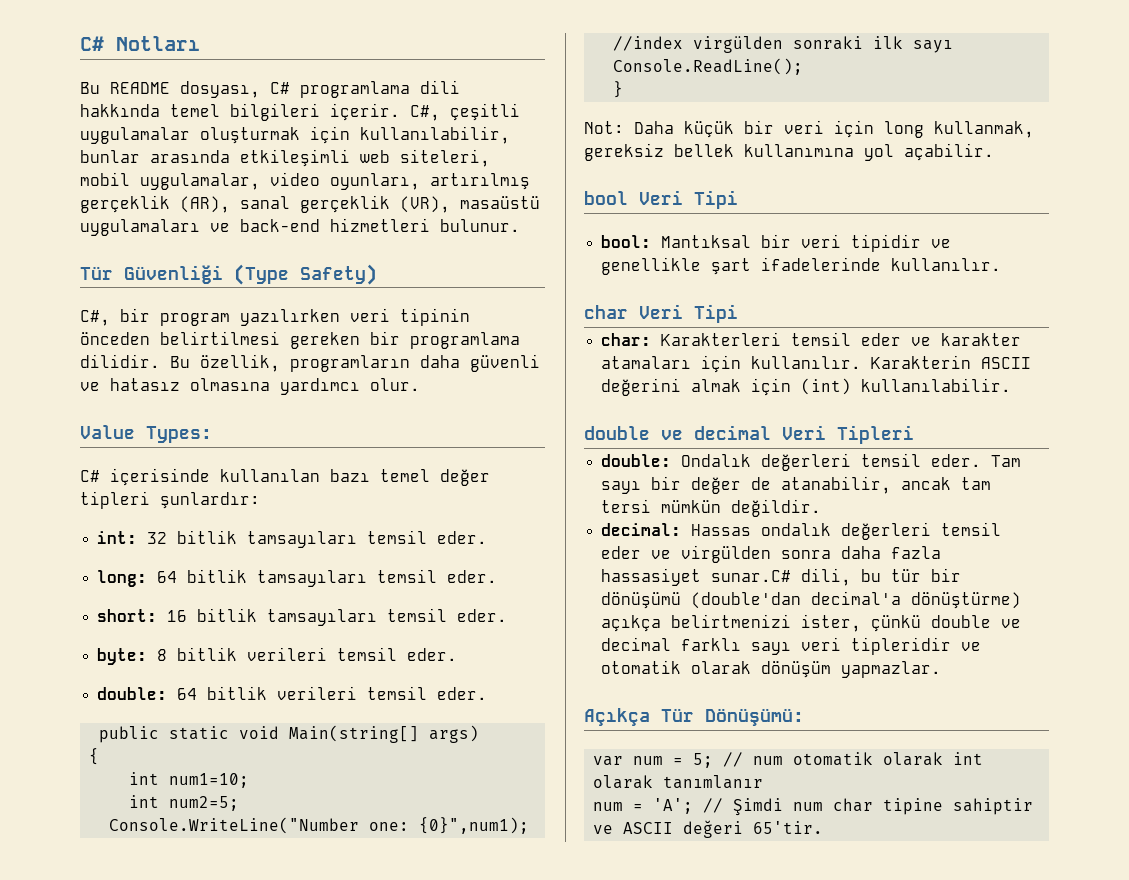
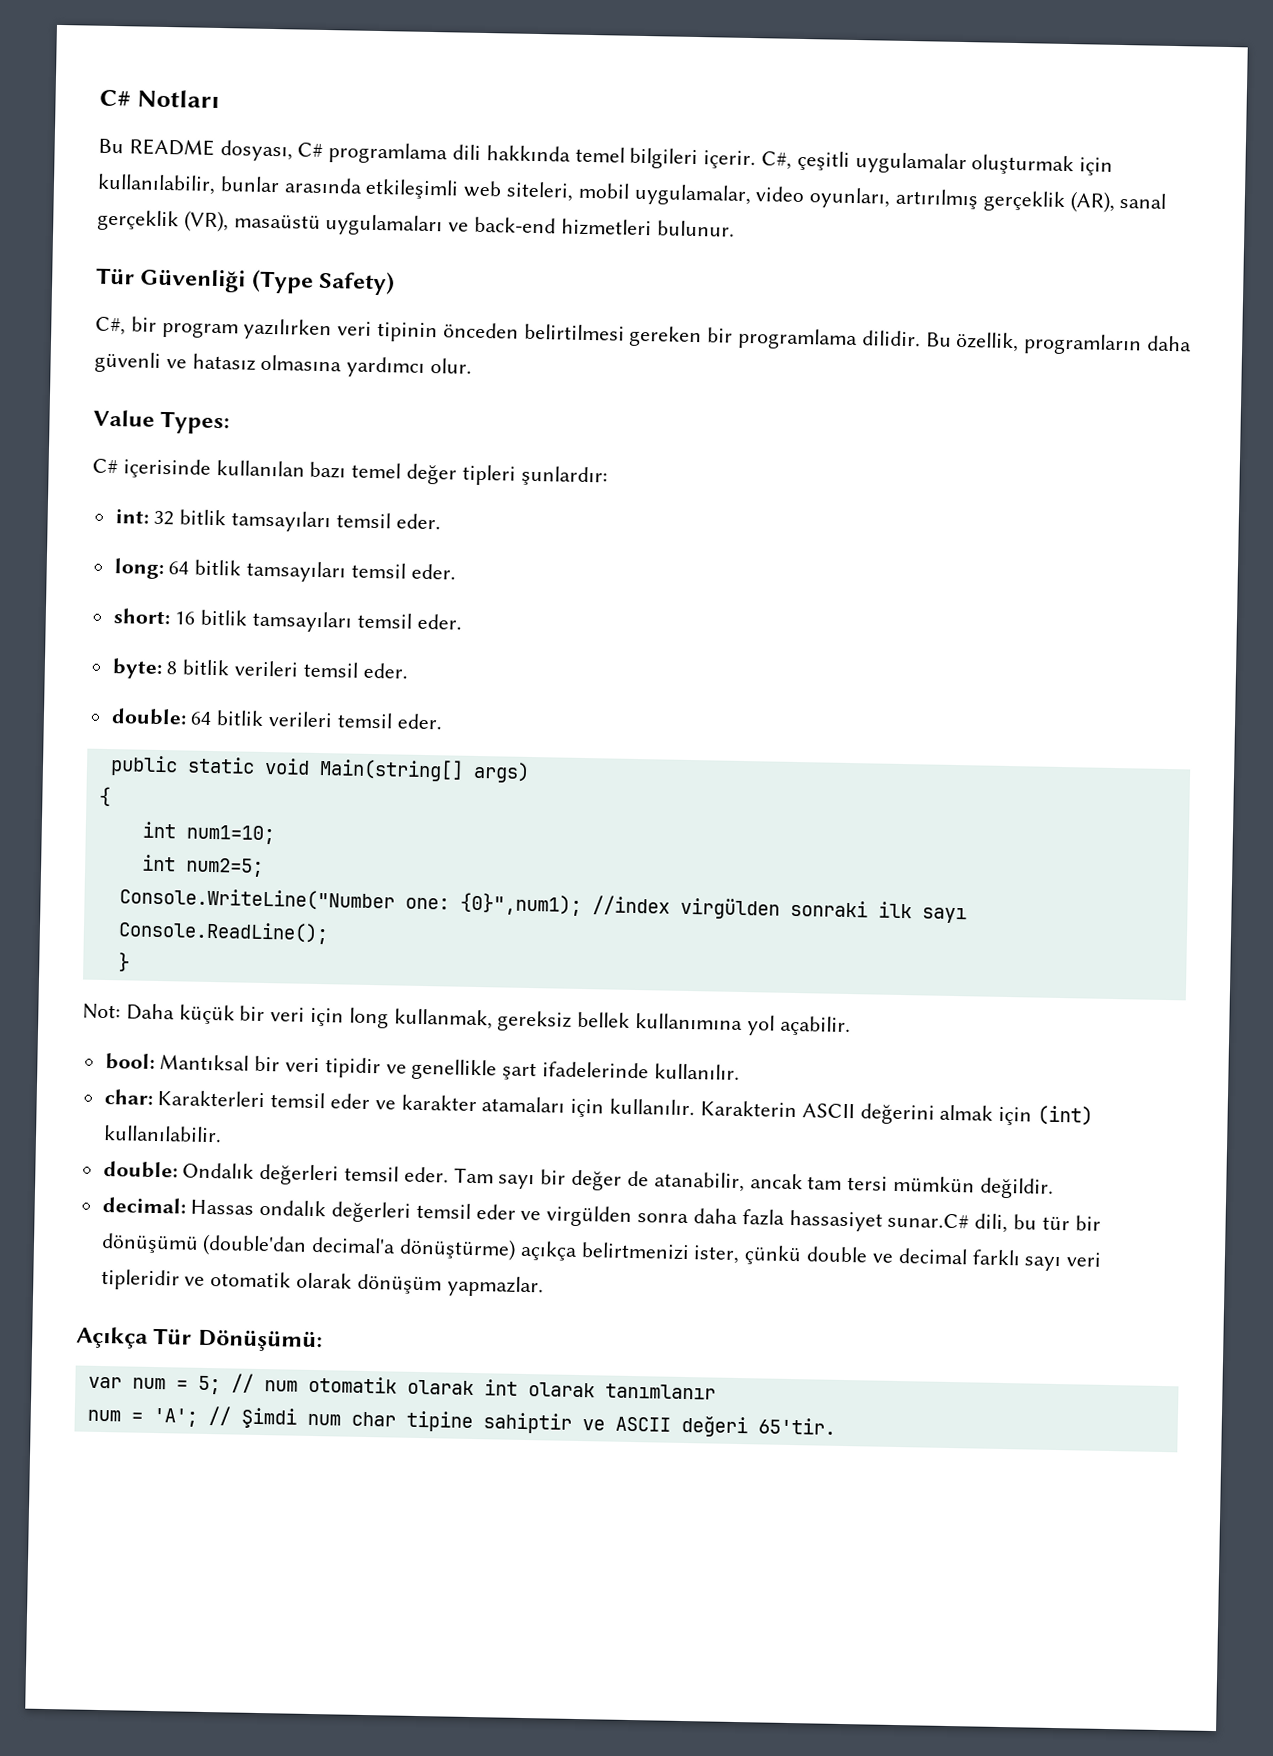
[584,190,738,209] // bool Veri Tipi -> (851, 1026) none
[584,304,738,323] // char Veri Tipi -> (740, 1071) none
[584,425,914,444] // double ve decimal Veri Tipleri -> (222, 1133) none

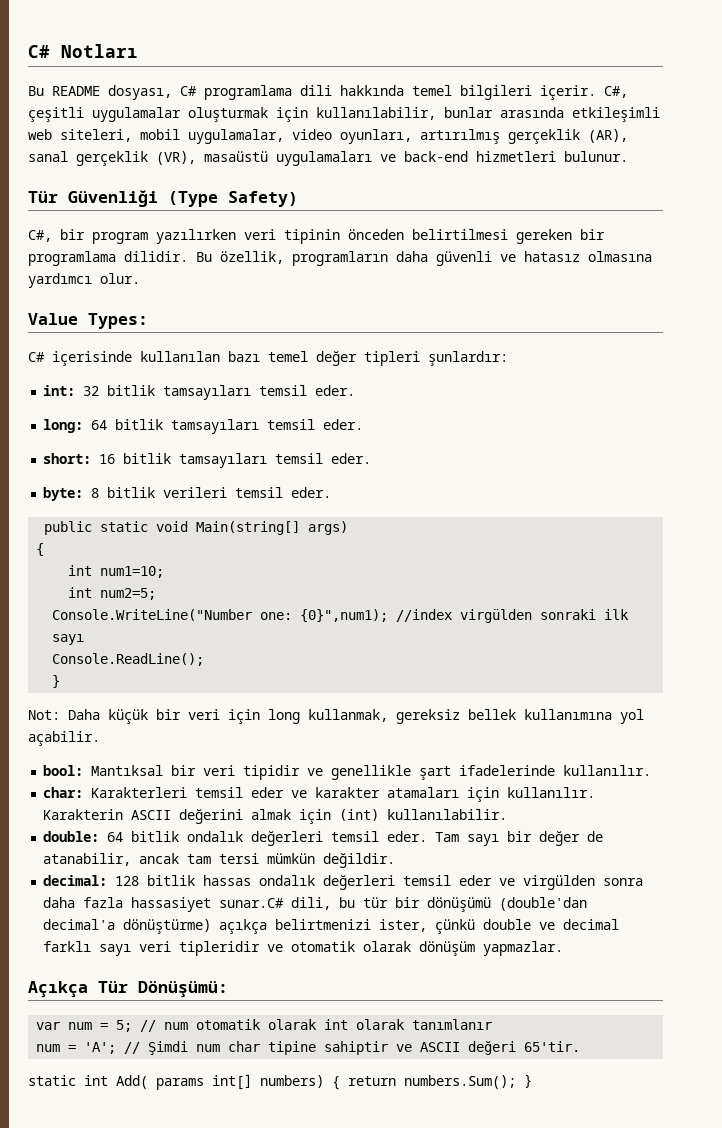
[110,708,443,730] // double: 64 bitlik verileri temsil eder. -> (332, 492) none
[182,1162,255,1179] Ondalık -> [107,831,244,842] 64 bitlik ondalık
[190,1199,255,1215] Hassas -> [115,875,252,886] 128 bitlik hassas
(836, 1426) none -> [28,1074,532,1090] // static int Add( params int[] numbers) { return numbers.Sum(); }

